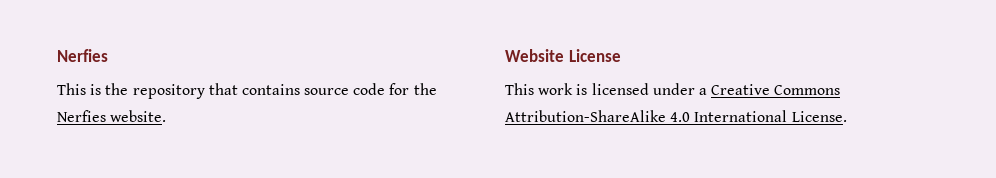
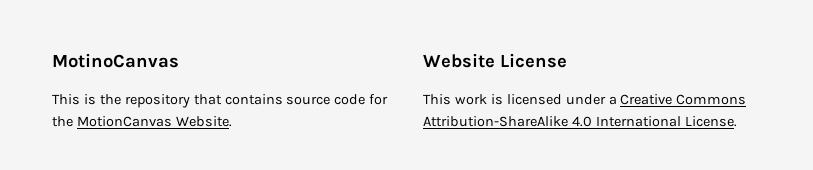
[57,49,108,62] Nerfies -> [52,53,179,68] MotinoCanvas
[57,110,167,122] Nerfies website. -> [76,116,232,127] MotionCanvas Website.

